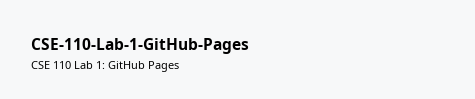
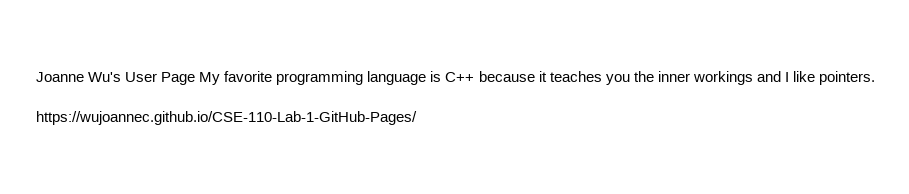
[31,38,249,54] [31,61,179,72] CSE-110-Lab-1-GitHub-Pages // CSE 110 Lab 1: GitHub Pages -> [36,71,875,85] [36,111,417,125] Joanne Wu's User Page My favorite programming language is C++ because it teaches you the inner workings and I like pointers. // https://wujoannec.github.io/CSE-110-Lab-1-GitHub-Pages/

